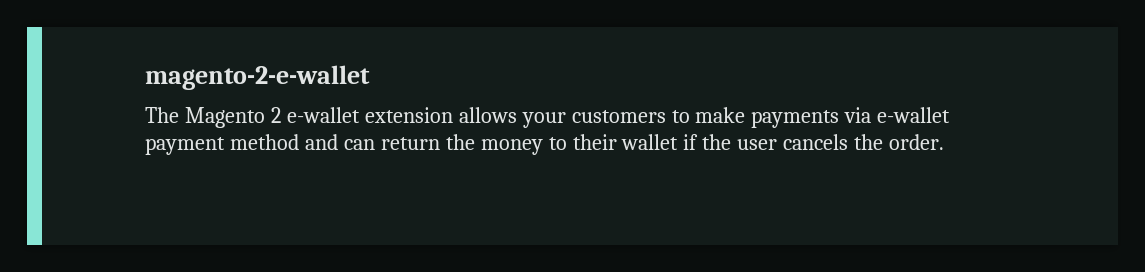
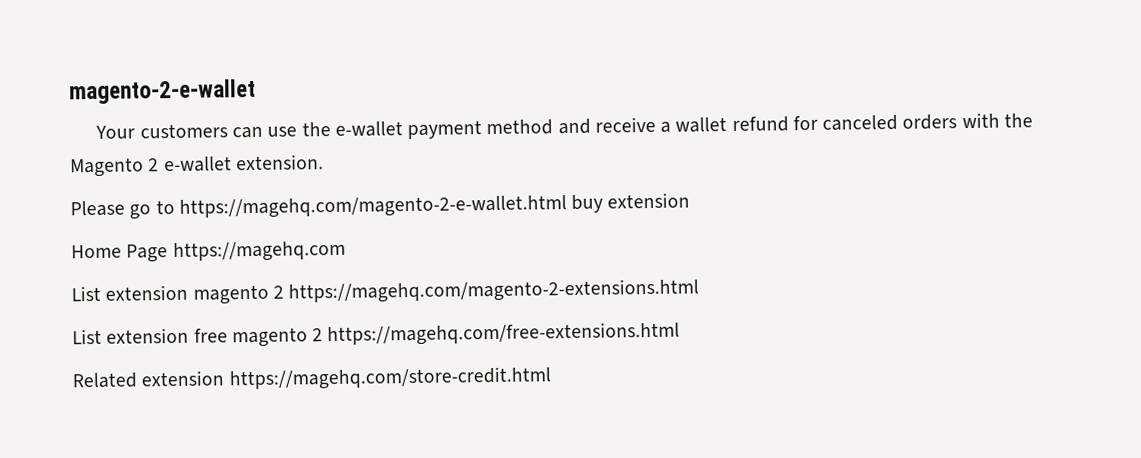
[145,107,951,128] [145,134,945,155] The Magento 2 e-wallet extension allows your customers to make payments via e-wallet payment method and can return the money to their wallet if the user cancels the order. -> [95,112,1033,140] [70,154,324,178] [70,192,691,220] [71,240,346,263] [71,278,700,305] [72,321,681,348] [72,366,551,391] Your customers can use the e-wallet payment method and receive a wallet refund for canceled orders with the Magento 2 e-wallet extension. // Please go to https://magehq.com/magento-2-e-wallet.html buy extension // Home Page https://magehq.com // List extension magento 2 https://magehq.com/magento-2-extensions.html // List extension free magento 2 https://magehq.com/free-extensions.html // Related extension https://magehq.com/store-credit.html

